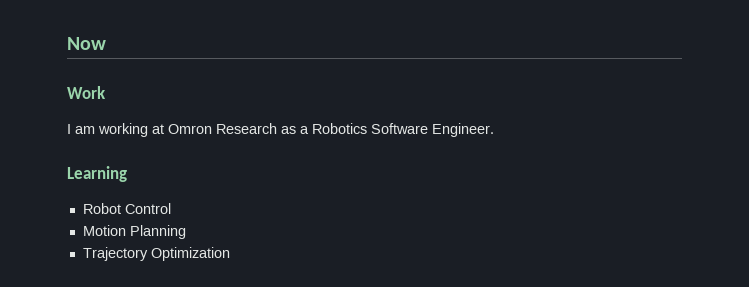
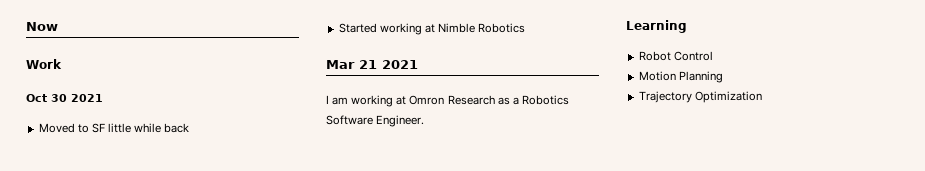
(106, 92) none -> [26,94,103,102] [38,123,190,133] [338,23,526,35] [326,60,418,69] // Oct 30 2021 // Moved to SF little while back // Started working at Nimble Robotics // Mar 21 2021

